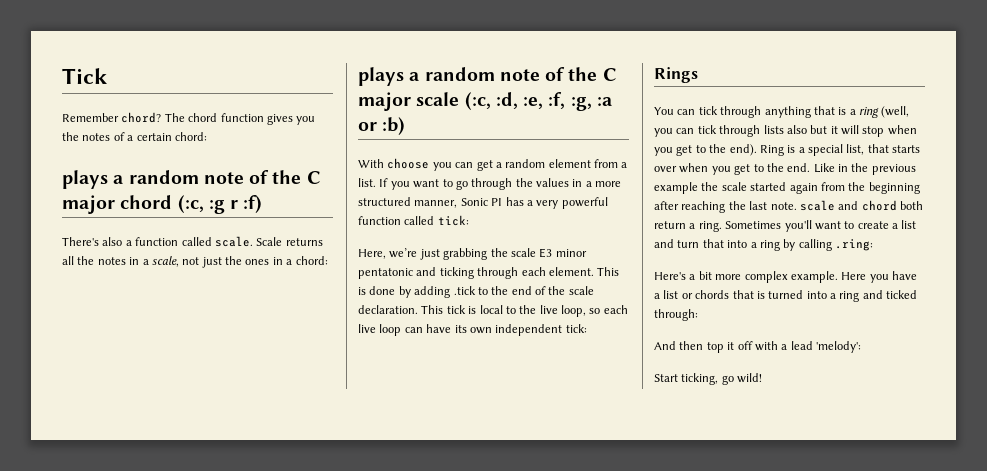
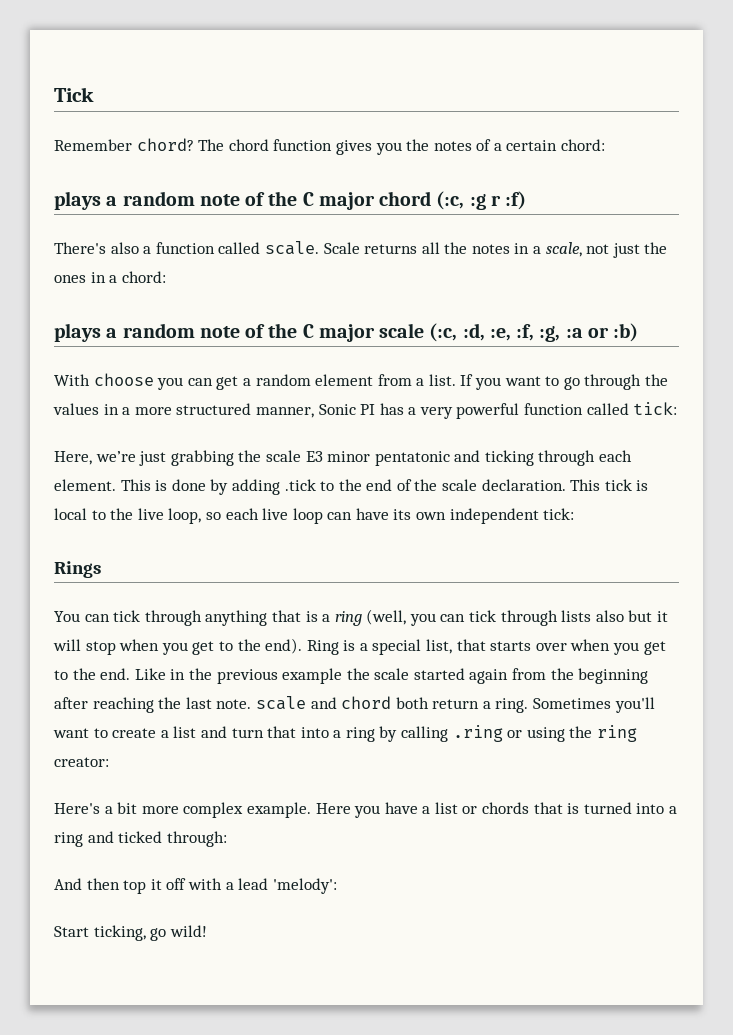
[835,239,873,251] .ring: -> [452,725,638,742] [54,757,109,767] .ring or using the ring creator:

